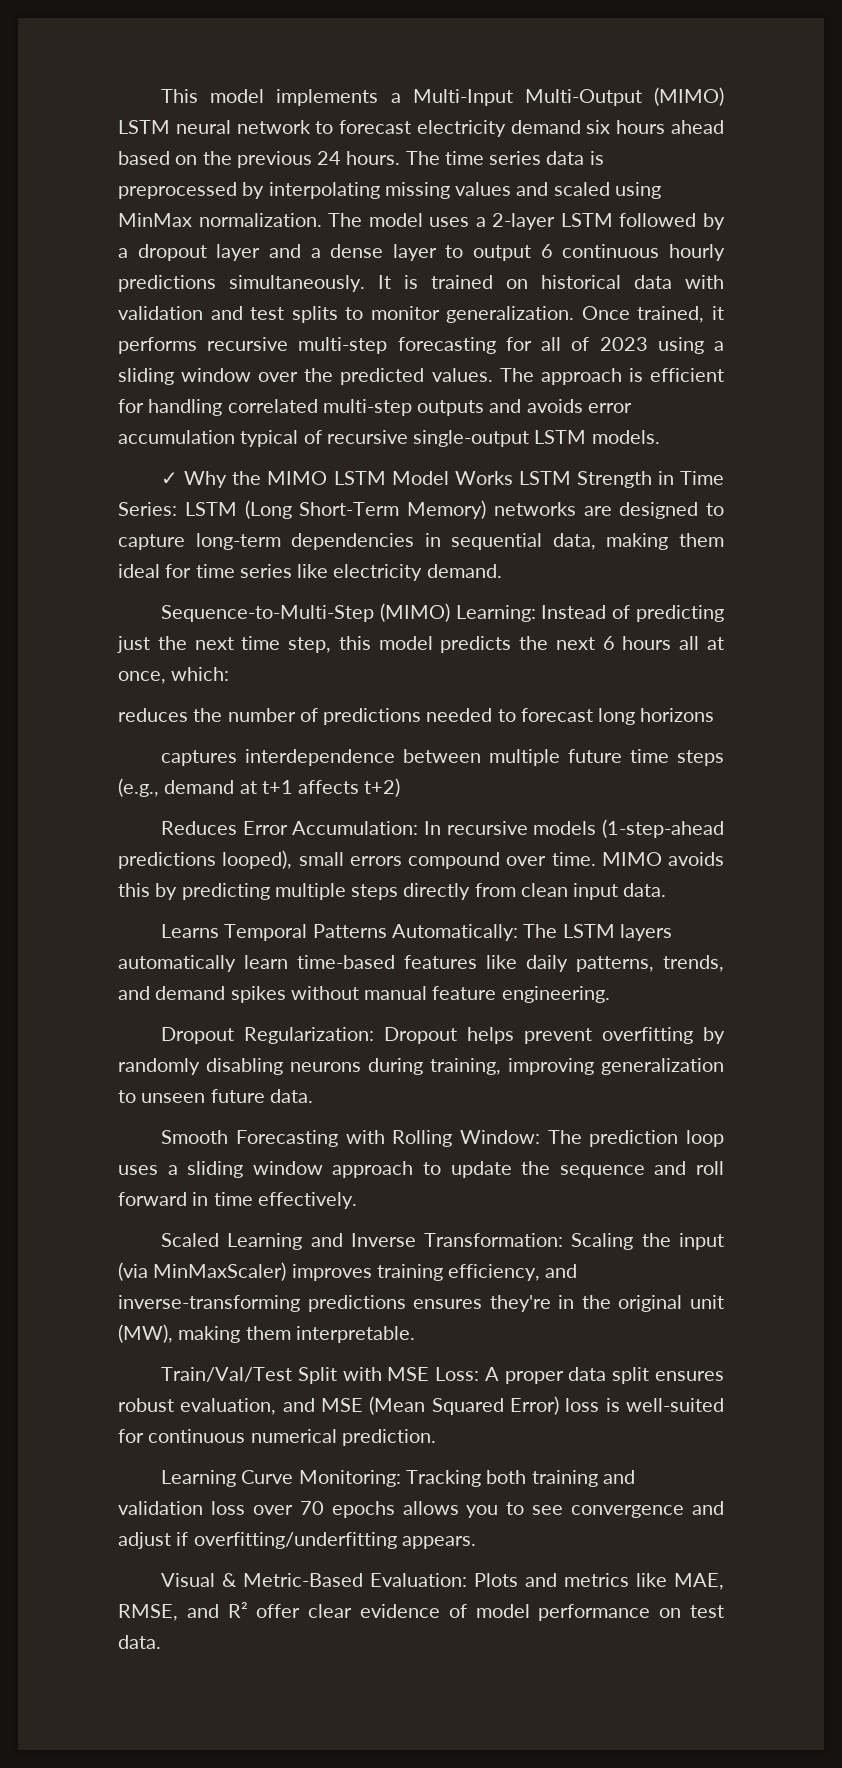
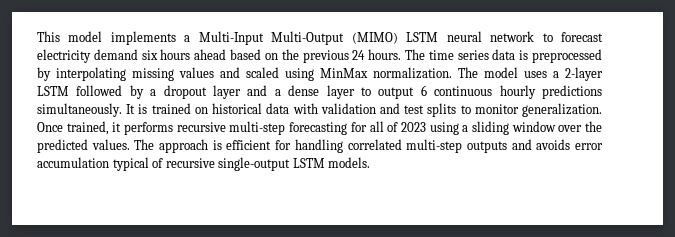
[161,471,724,488] [118,500,724,519] [118,533,724,550] [118,564,502,581] [161,603,724,622] [117,636,724,653] [118,667,230,684] [118,708,715,725] [161,749,724,766] [118,778,401,797] [161,819,725,838] [118,850,724,869] [118,883,667,900] [161,924,672,941] [118,955,724,972] [118,986,610,1003] [161,1027,725,1044] [118,1058,724,1075] [118,1089,313,1103] [161,1130,724,1147] [118,1161,725,1178] [118,1192,357,1209] [161,1233,724,1250] [118,1262,578,1281] [118,1295,724,1312] [118,1324,415,1343] [161,1367,724,1384] [118,1396,724,1415] [118,1429,436,1446] [161,1470,635,1487] [118,1501,724,1518] [118,1532,476,1549] [161,1573,724,1590] [118,1602,724,1621] [118,1635,161,1649] // ✓ Why the MIMO LSTM Model Works LSTM Strength in Time Series: LSTM (Long Short-Term Memory) networks are designed to capture long-term dependencies in sequential data, making them ideal for time series like electricity demand. // Sequence-to-Multi-Step (MIMO) Learning: Instead of predicting just the next time step, this model predicts the next 6 hours all at once, which: // reduces the number of predictions needed to forecast long horizons // captures interdependence between multiple future time steps (e.g., demand at t+1 affects t+2) // Reduces Error Accumulation: In recursive models (1-step-ahead predictions looped), small errors compound over time. MIMO avoids this by predicting multiple steps directly from clean input data. // Learns Temporal Patterns Automatically: The LSTM layers automatically learn time-based features like daily patterns, trends, and demand spikes without manual feature engineering. // Dropout Regularization: Dropout helps prevent overfitting by randomly disabling neurons during training, improving generalization to unseen future data. // Smooth Forecasting with Rolling Window: The prediction loop uses a sliding window approach to update the sequence and roll forward in time effectively. // Scaled Learning and Inverse Transformation: Scaling the input (via MinMaxScaler) improves training efficiency, and inverse-transforming predictions ensures they're in the original unit (MW), making them interpretable. // Train/Val/Test Split with MSE Loss: A proper data split ensures robust evaluation, and MSE (Mean Squared Error) loss is well-suited for continuous numerical prediction. // Learning Curve Monitoring: Tracking both training and validation loss over 70 epochs allows you to see convergence and adjust if overfitting/underfitting appears. // Visual & Metric-Based Evaluation: Plots and metrics like MAE, RMSE, and R² offer clear evidence of model performance on test data. -> (371, 162) none

